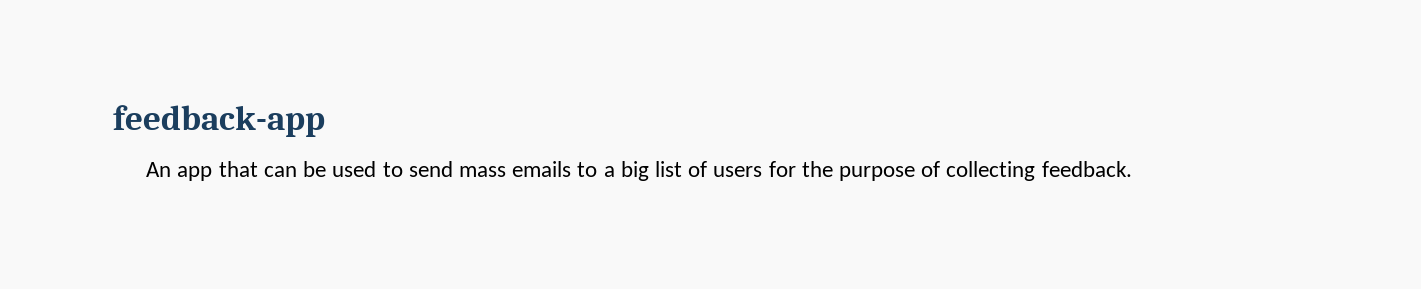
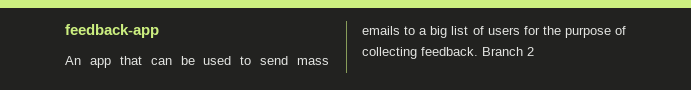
(1132, 169) none -> [482,47,534,56] Branch 2

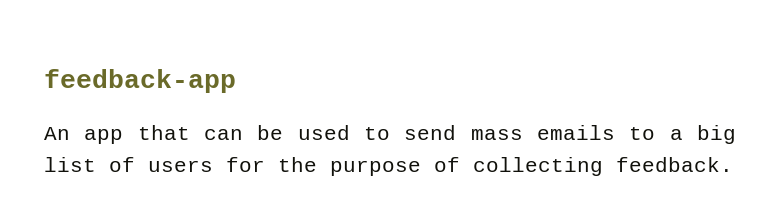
[482,47,534,56] Branch 2 -> (733, 164) none

